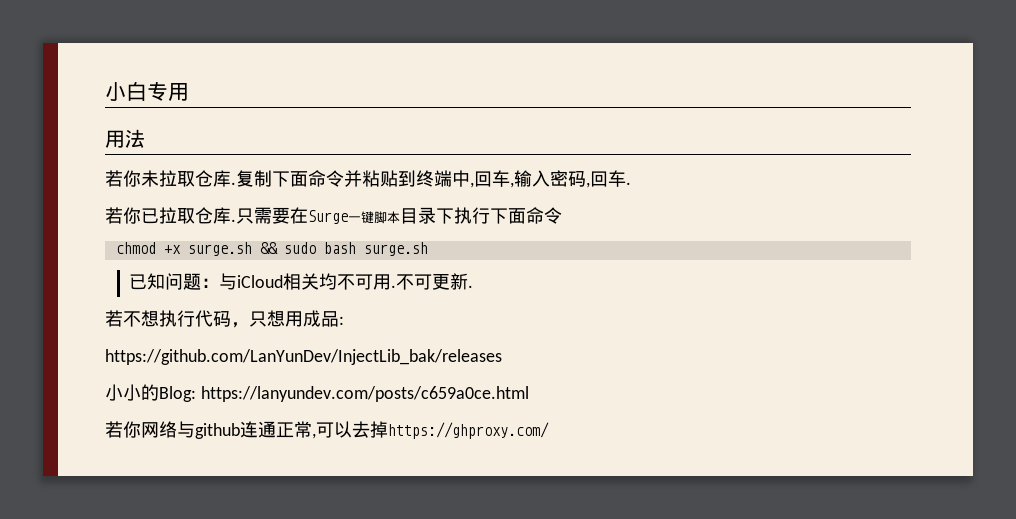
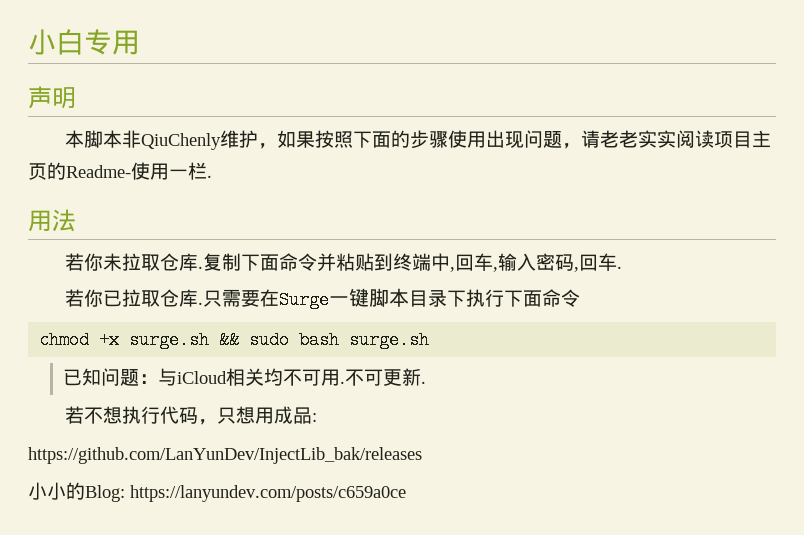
(189, 92) none -> [28,86,76,109] [64,130,771,150] [28,162,212,180] // 声明 // 本脚本非QiuChenly维护，如果按照下面的步骤使用出现问题，请老老实实阅读项目主页的Readme-使用一栏.
[200,386,529,402] [105,421,549,439] https://lanyundev.com/posts/c659a0ce.html // 若你网络与github连通正常,可以去掉https://ghproxy.com/ -> [130,485,406,502] https://lanyundev.com/posts/c659a0ce

